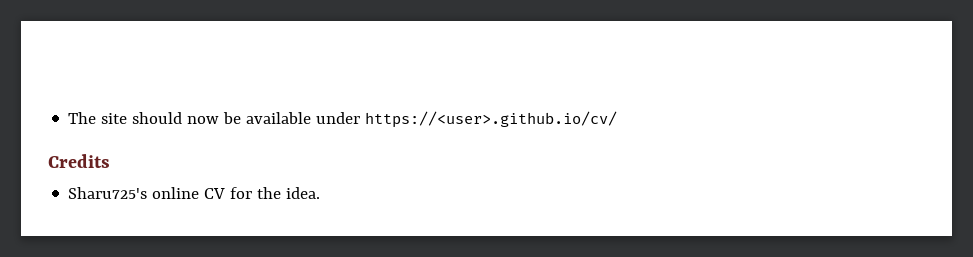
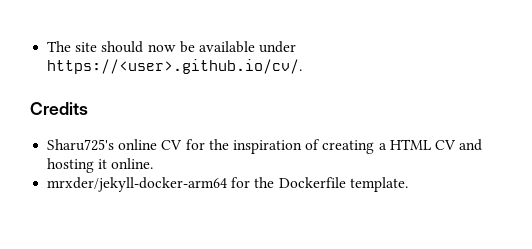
[365,111,618,128] https://<user>.github.io/cv/ -> [47,59,303,74] https://<user>.github.io/cv/.
[286,187,321,199] idea. -> [232,139,483,154] [47,158,154,173] [47,177,408,192] inspiration of creating a HTML CV and hosting it online. // mrxder/jekyll-docker-arm64 for the Dockerfile template.

